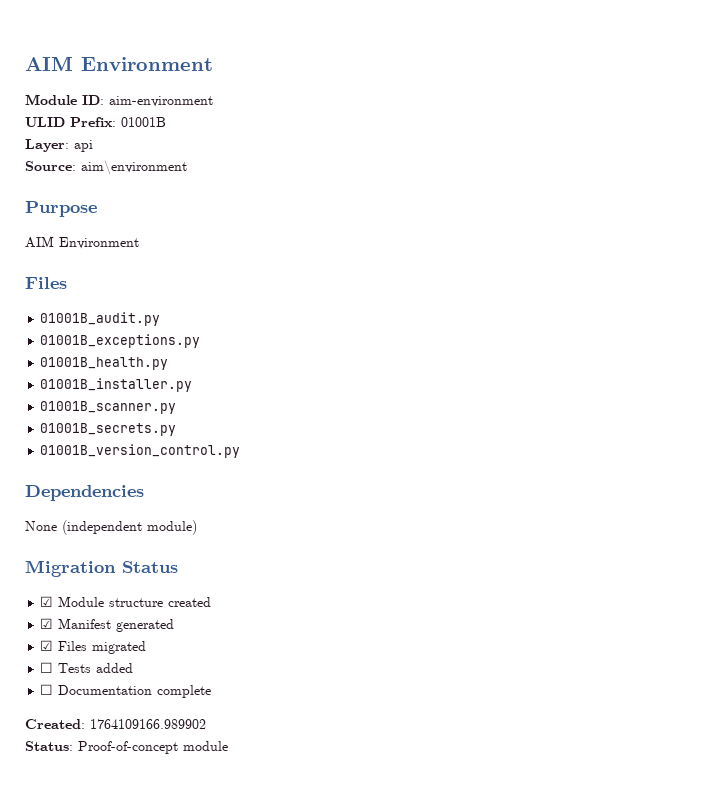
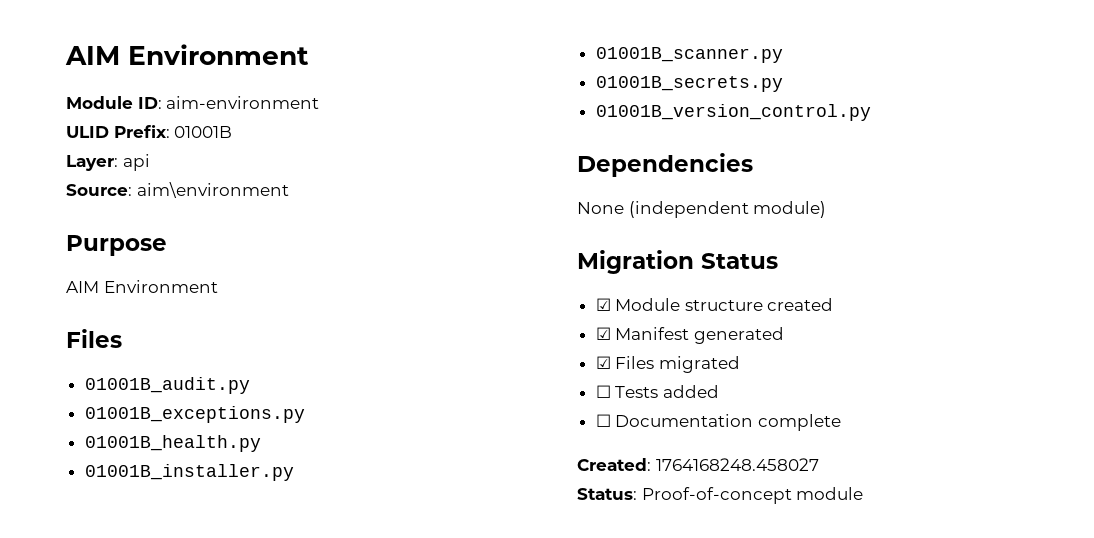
[90,719,206,729] 1764109166.989902 -> [655,458,819,471] 1764168248.458027

